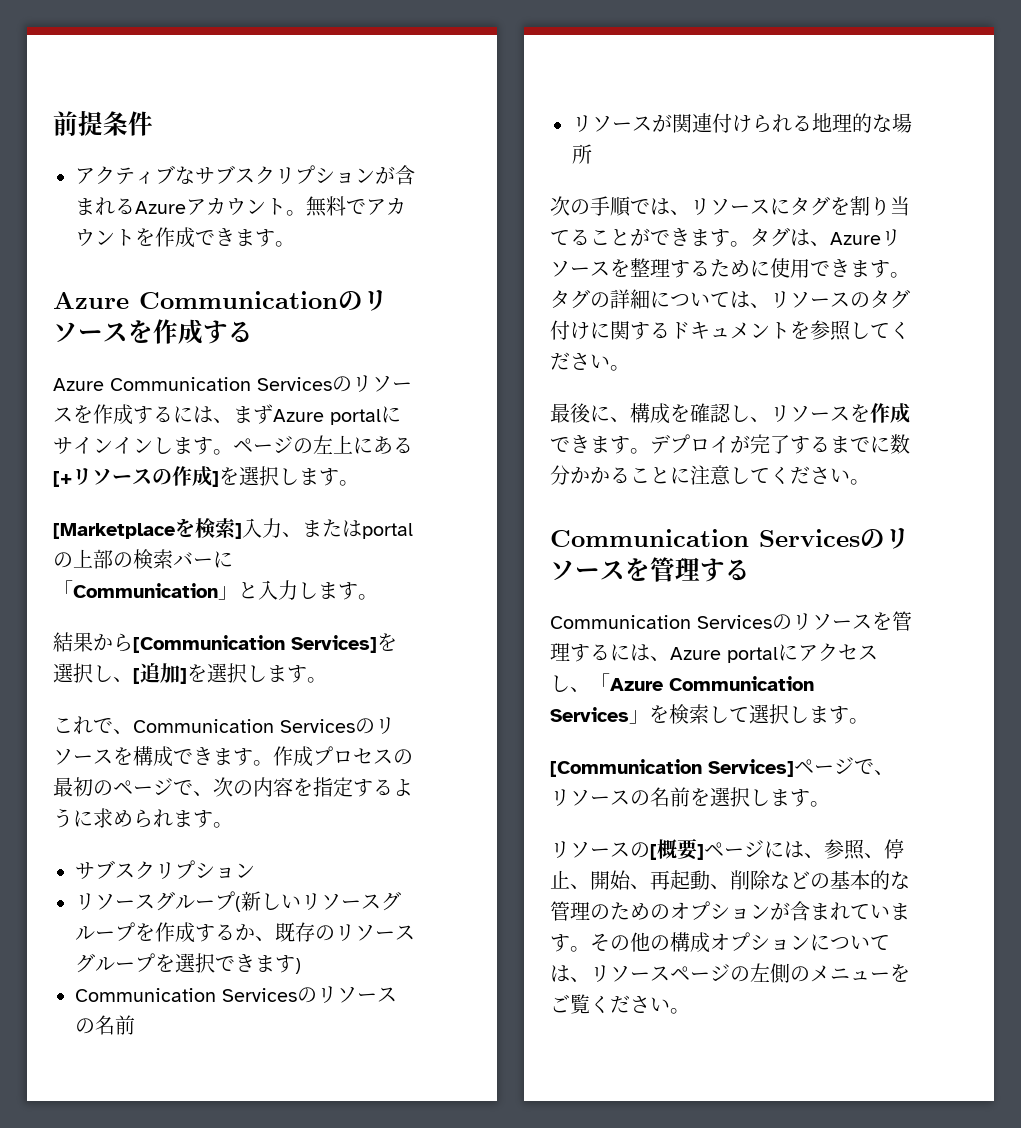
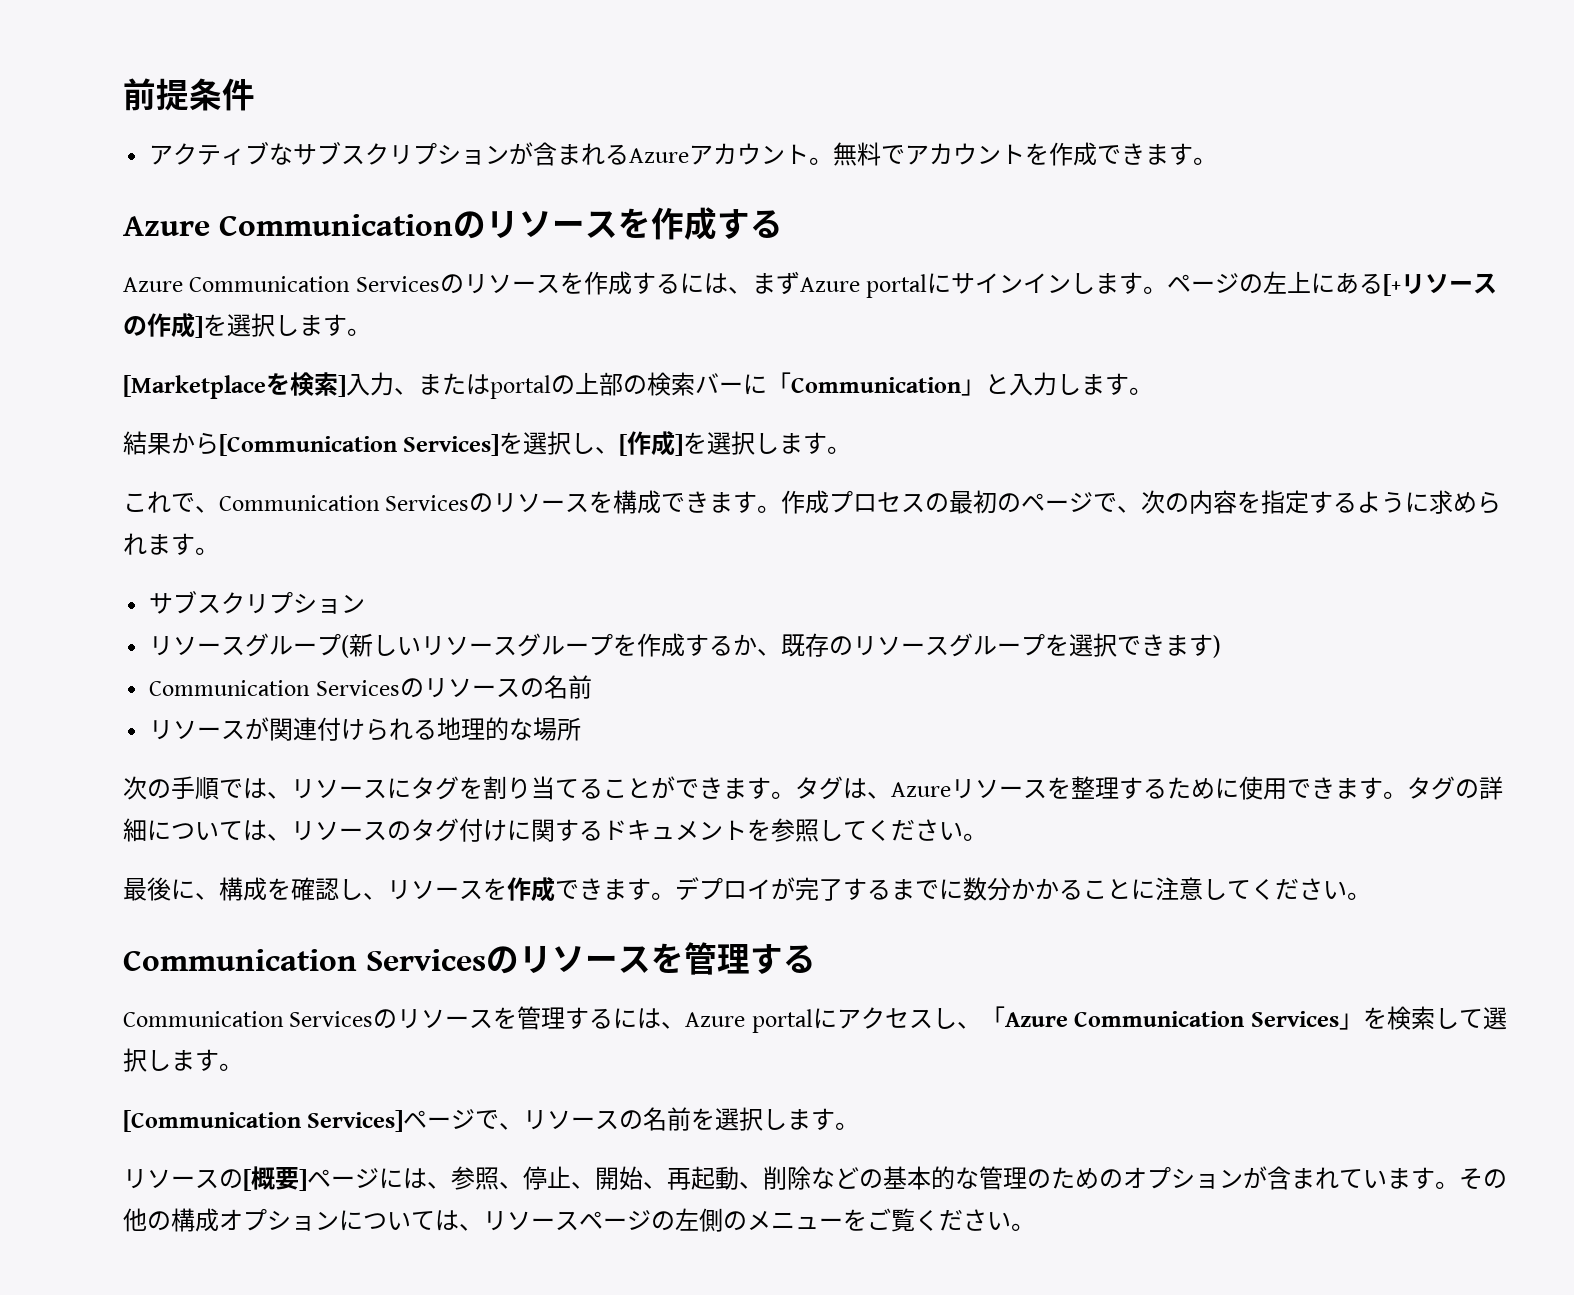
[140,663,180,683] 追加 -> [627,431,676,456] 作成

